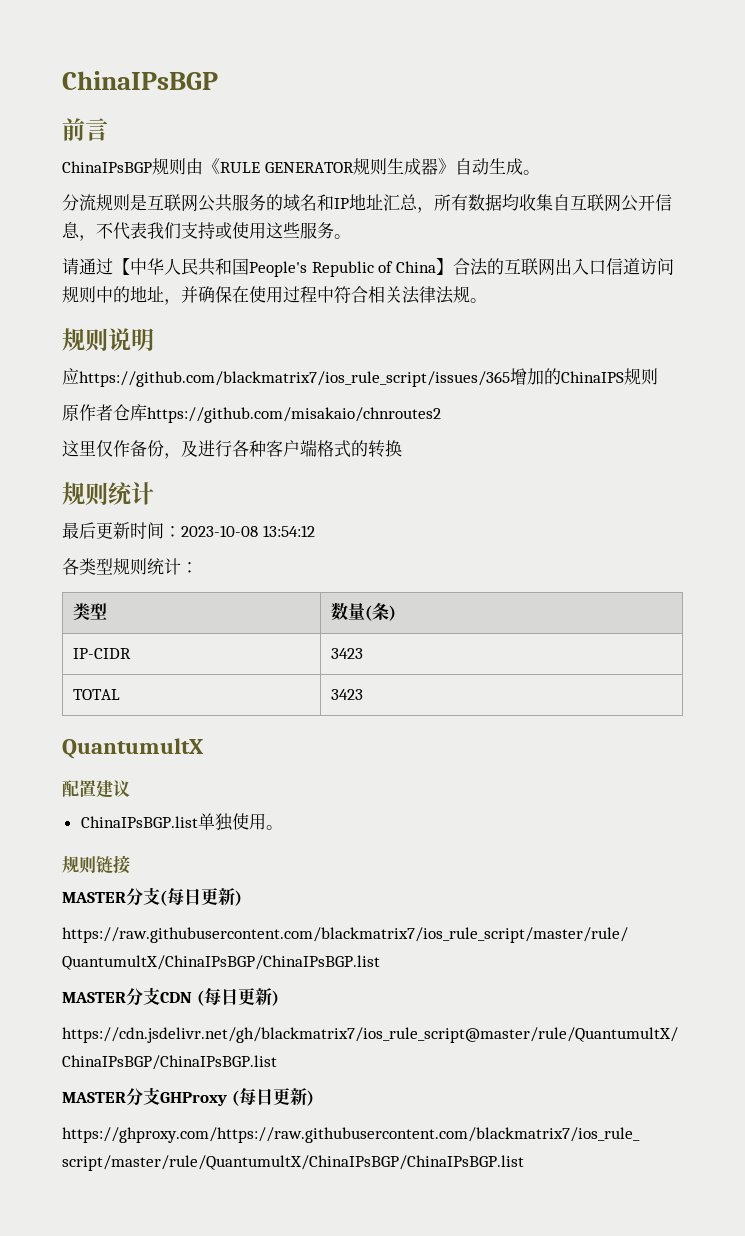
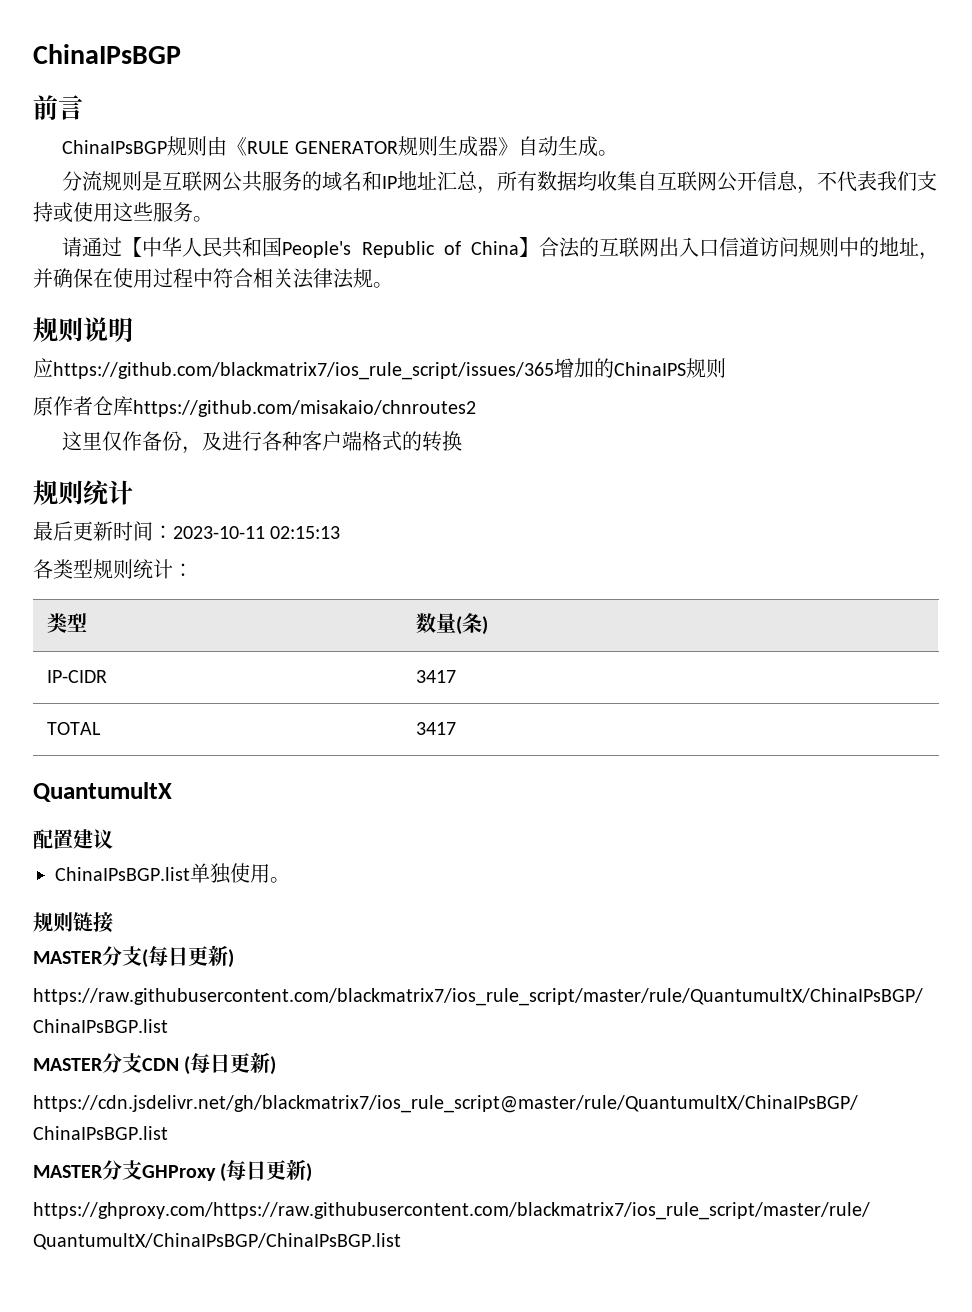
[181,525,315,537] 2023-10-08 13:54:12 -> [173,526,341,539] 2023-10-11 02:15:13
[331,648,364,659] 3423 -> [416,670,457,683] 3417
[331,689,364,700] 3423 -> [416,722,457,735] 3417

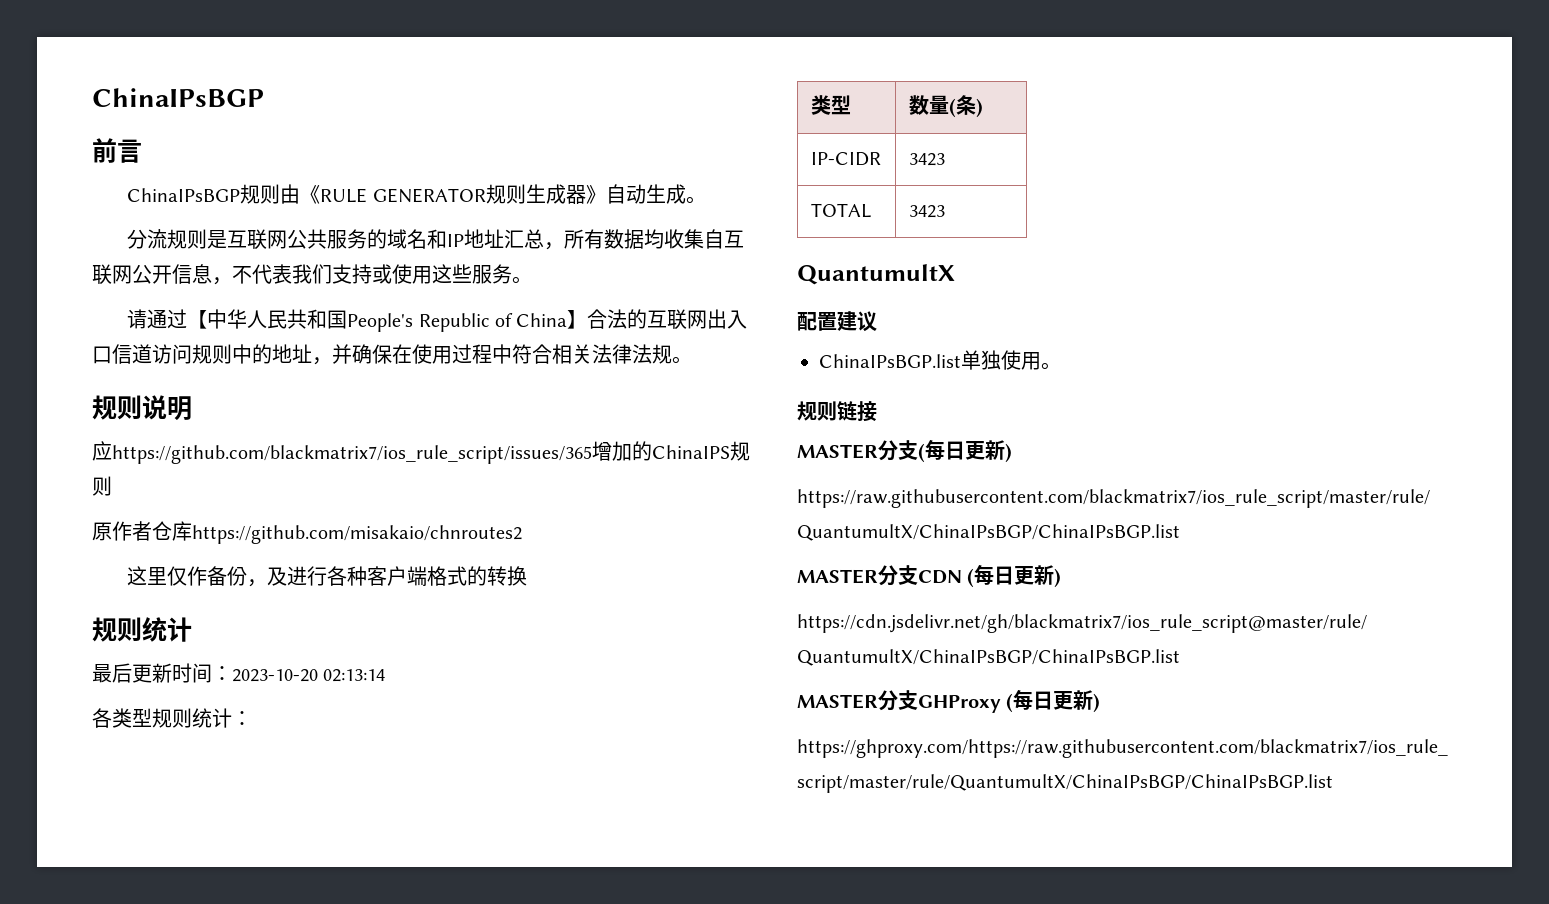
[173,526,341,539] 2023-10-11 02:15:13 -> [232,669,386,682] 2023-10-20 02:13:14
[416,670,457,683] 3417 -> [908,153,945,166] 3423
[416,722,457,735] 3417 -> [908,205,945,218] 3423

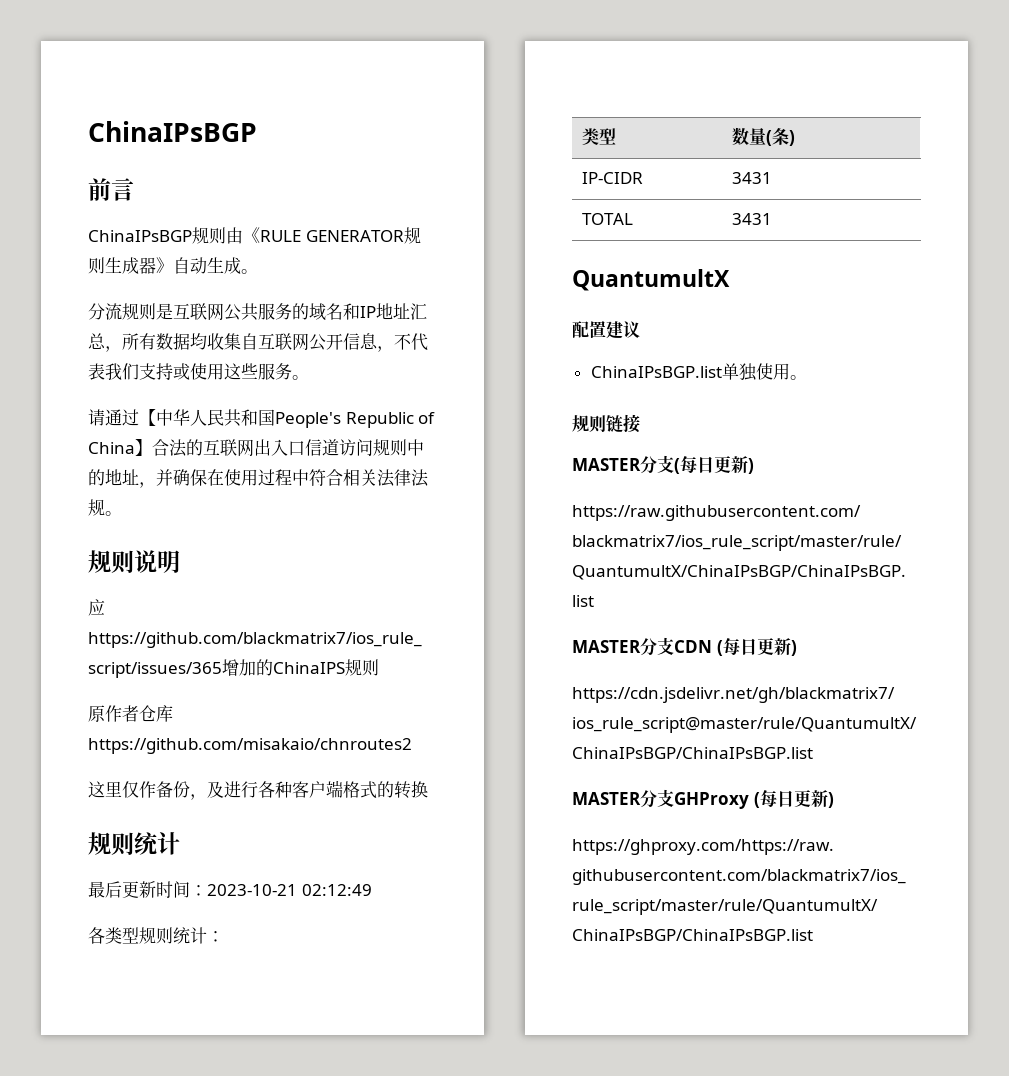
[232,669,386,682] 2023-10-20 02:13:14 -> [207,884,372,896] 2023-10-21 02:12:49
[908,153,945,166] 3423 -> [731,172,772,184] 3431
[908,205,945,218] 3423 -> [731,213,772,225] 3431

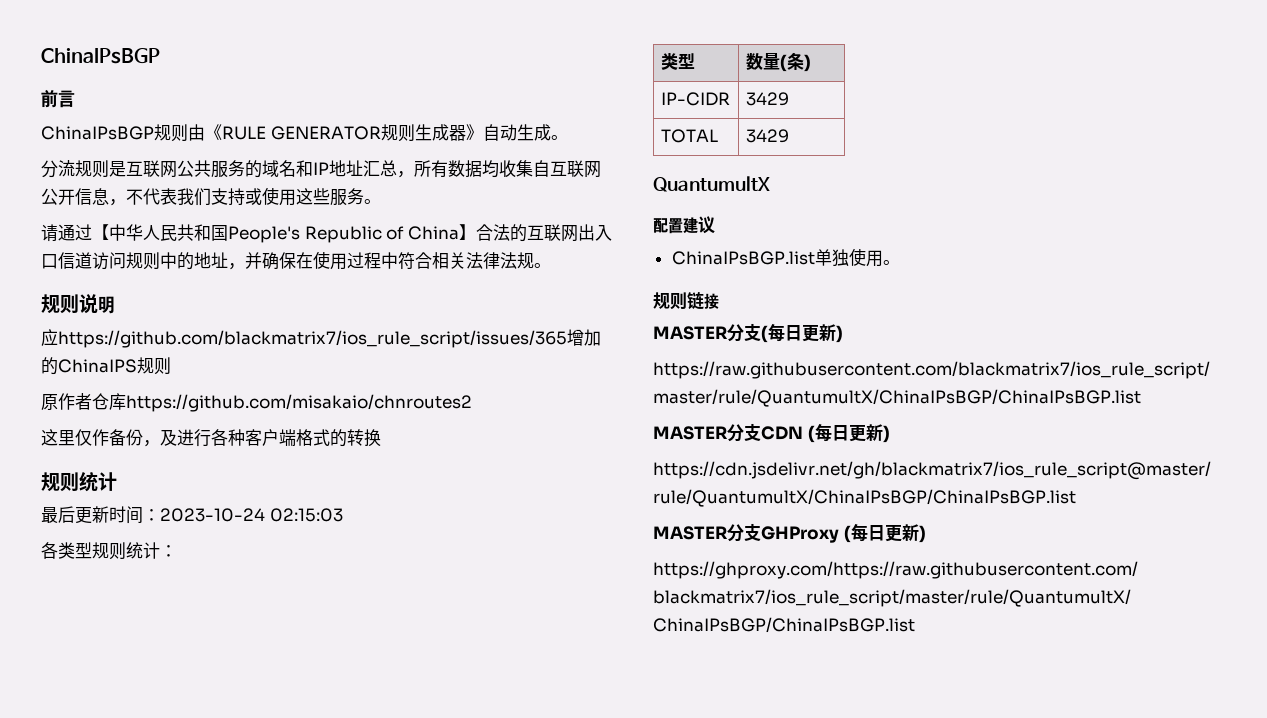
[207,884,372,896] 2023-10-21 02:12:49 -> [160,508,343,522] 2023-10-24 02:15:03
[731,172,772,184] 3431 -> [745,92,789,106] 3429
[731,213,772,225] 3431 -> [745,129,789,143] 3429

